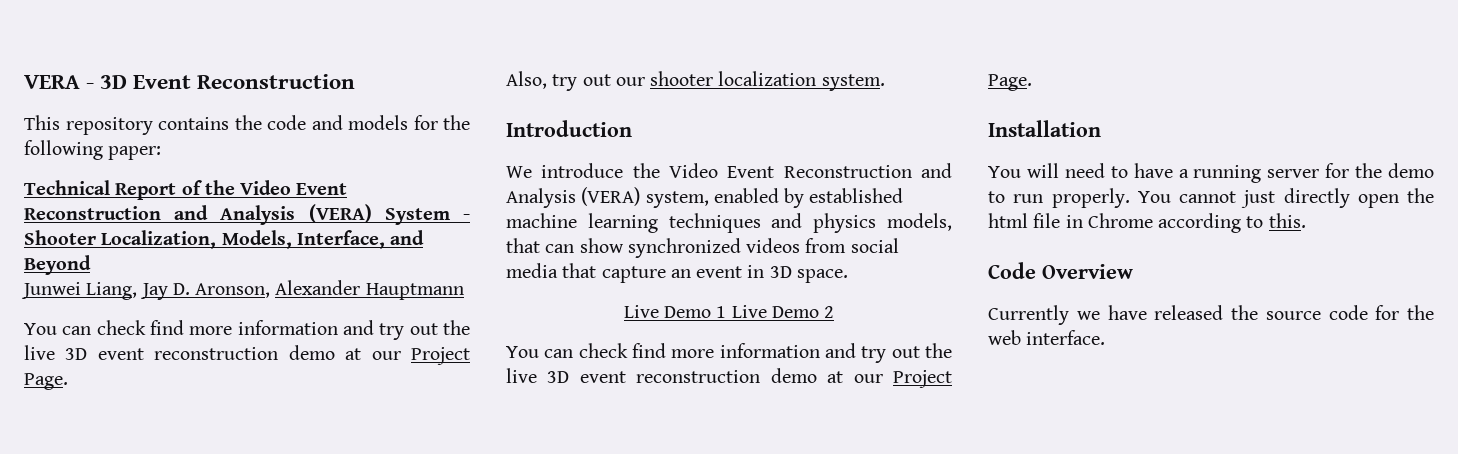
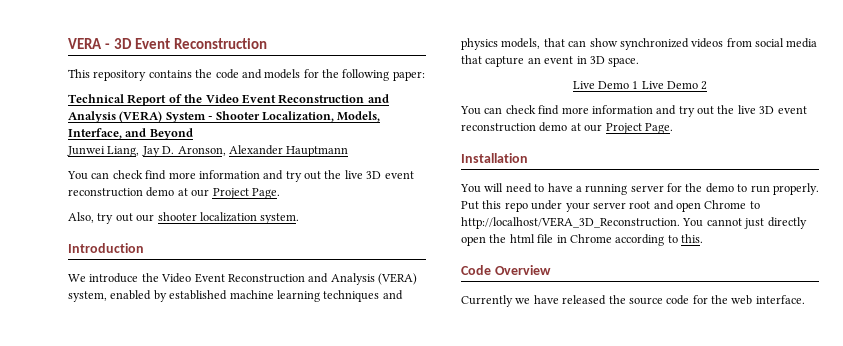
(1130, 198) none -> [461,200,760,212] [461,217,680,229] Put this repo under your server root and open Chrome to http://localhost/VERA_3D_Reconstruction.

